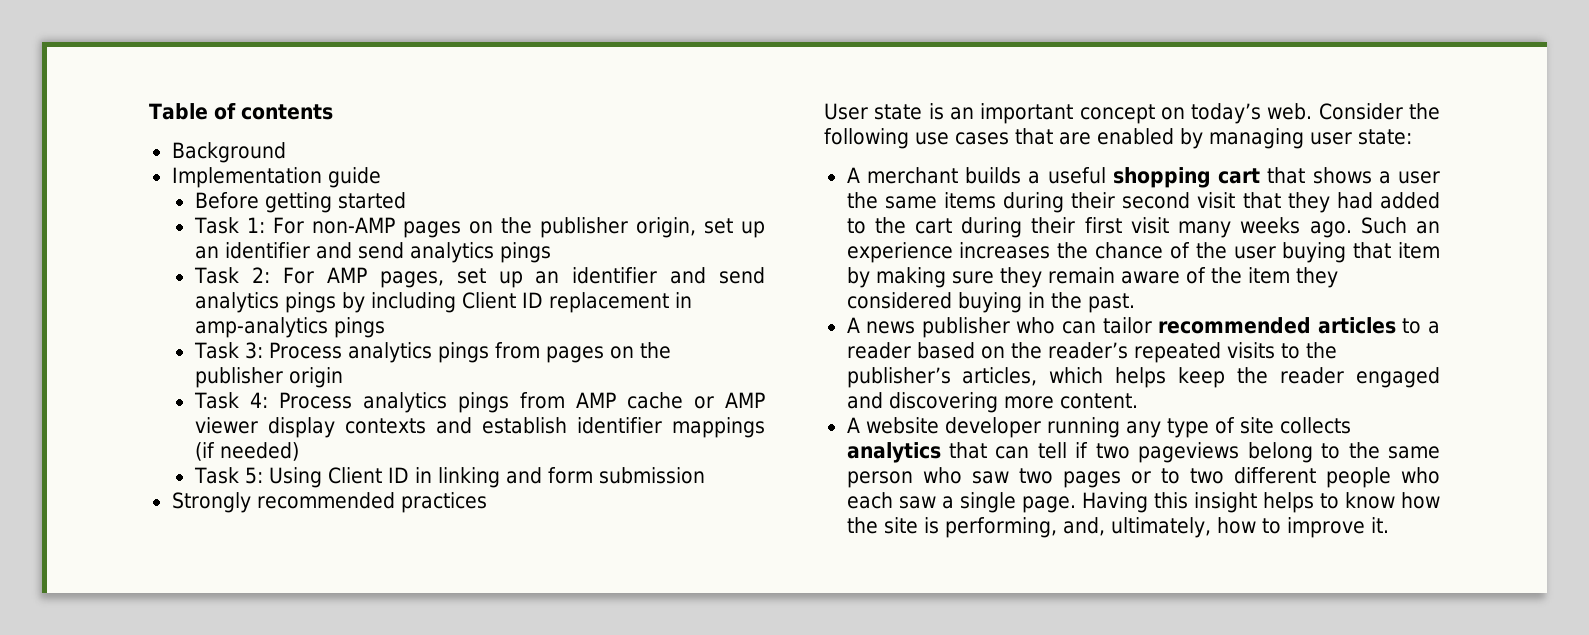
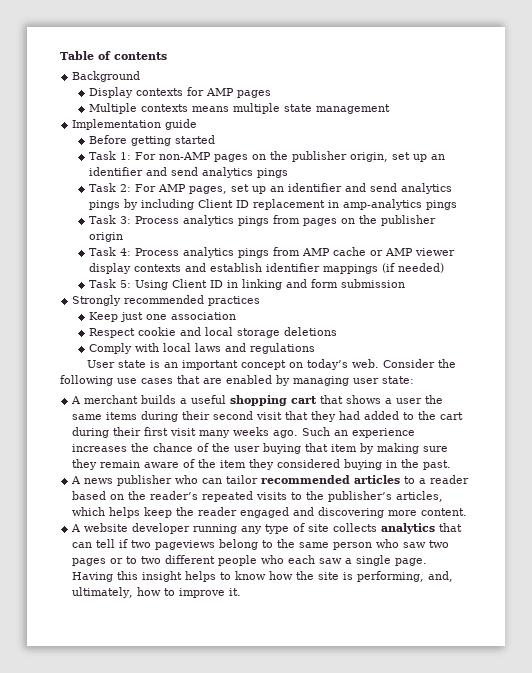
(286, 152) none -> [89,87,272,98] [89,103,391,114] // Display contexts for AMP pages // Multiple contexts means multiple state management
(487, 502) none -> [89,312,237,322] [89,327,338,338] [89,343,316,354] // Keep just one association // Respect cookie and local storage deletions // Comply with local laws and regulations

